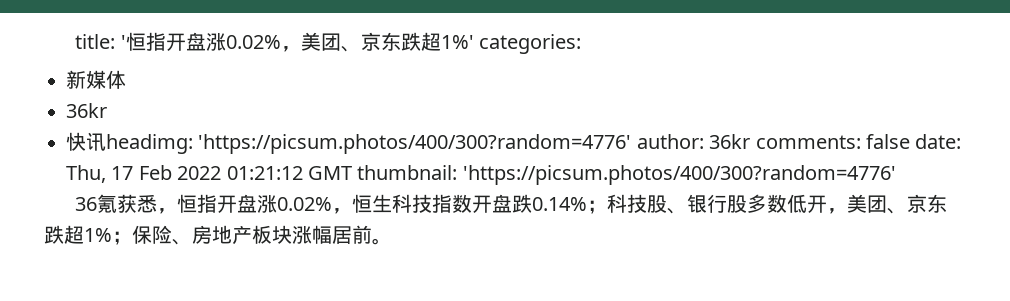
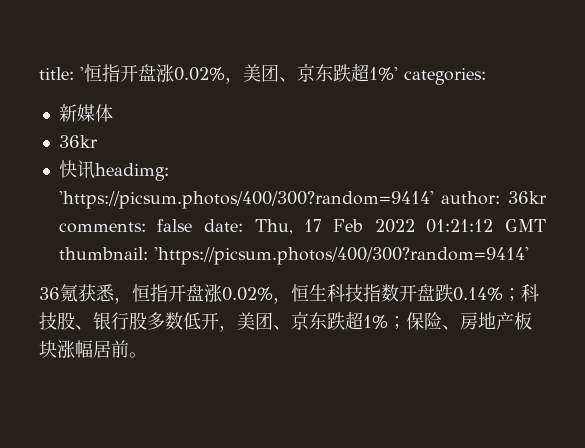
[198,134,632,154] 'https://picsum.photos/400/300?random=4776' -> [58,191,434,209] 'https://picsum.photos/400/300?random=9414'
[462,165,896,185] 'https://picsum.photos/400/300?random=4776' -> [153,247,529,265] 'https://picsum.photos/400/300?random=9414'

